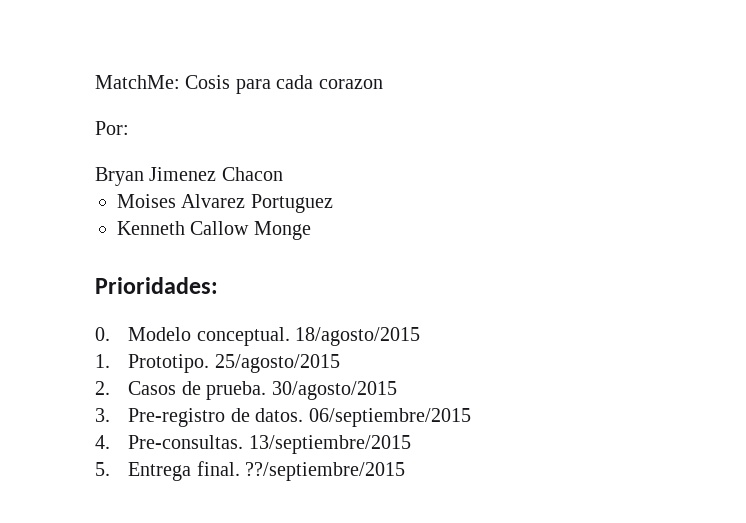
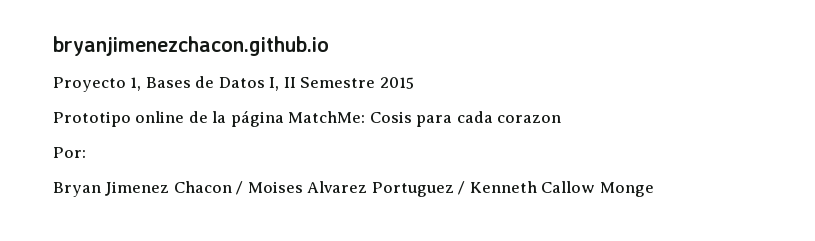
(95, 82) none -> [53,36,329,56] [53,76,414,92] [53,110,284,127] bryanjimenezchacon.github.io // Proyecto 1, Bases de Datos I, II Semestre 2015 // Prototipo online de la página
(283, 174) // -> [236,181,244,195] /
(333, 203) // -> [458,181,466,195] /
[95,277,218,294] [95,327,421,346] [95,354,340,373] [95,381,397,400] [95,408,471,427] [95,435,411,454] [95,461,406,481] // Prioridades: // 0. Modelo conceptual. 18/agosto/2015 // 1. Prototipo. 25/agosto/2015 // 2. Casos de prueba. 30/agosto/2015 // 3. Pre-registro de datos. 06/septiembre/2015 // 4. Pre-consultas. 13/septiembre/2015 // 5. Entrega final. ??/septiembre/2015 -> (654, 189) none

